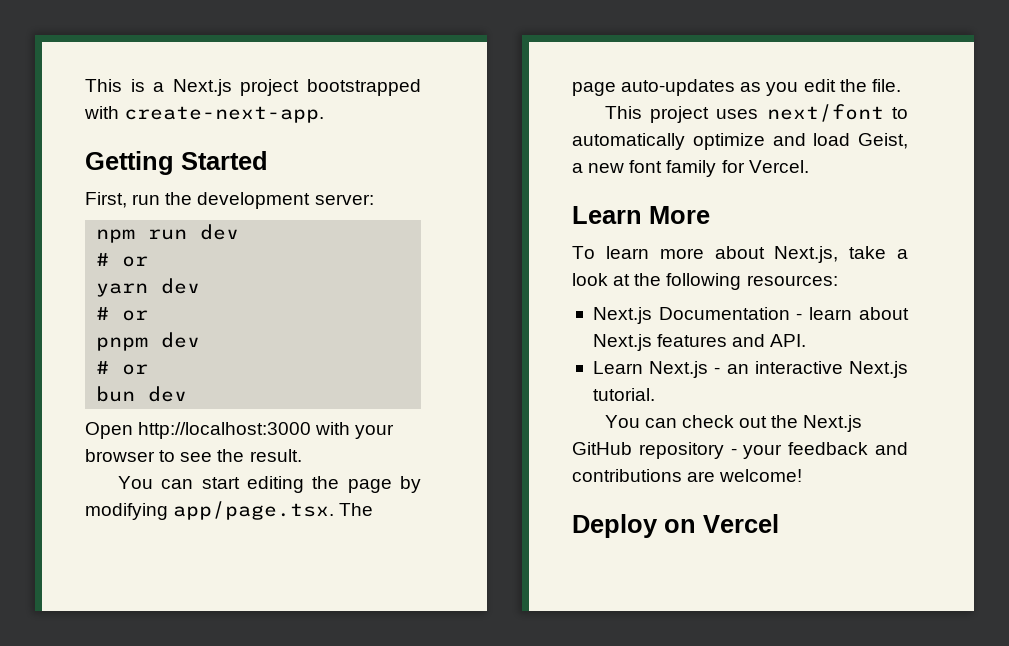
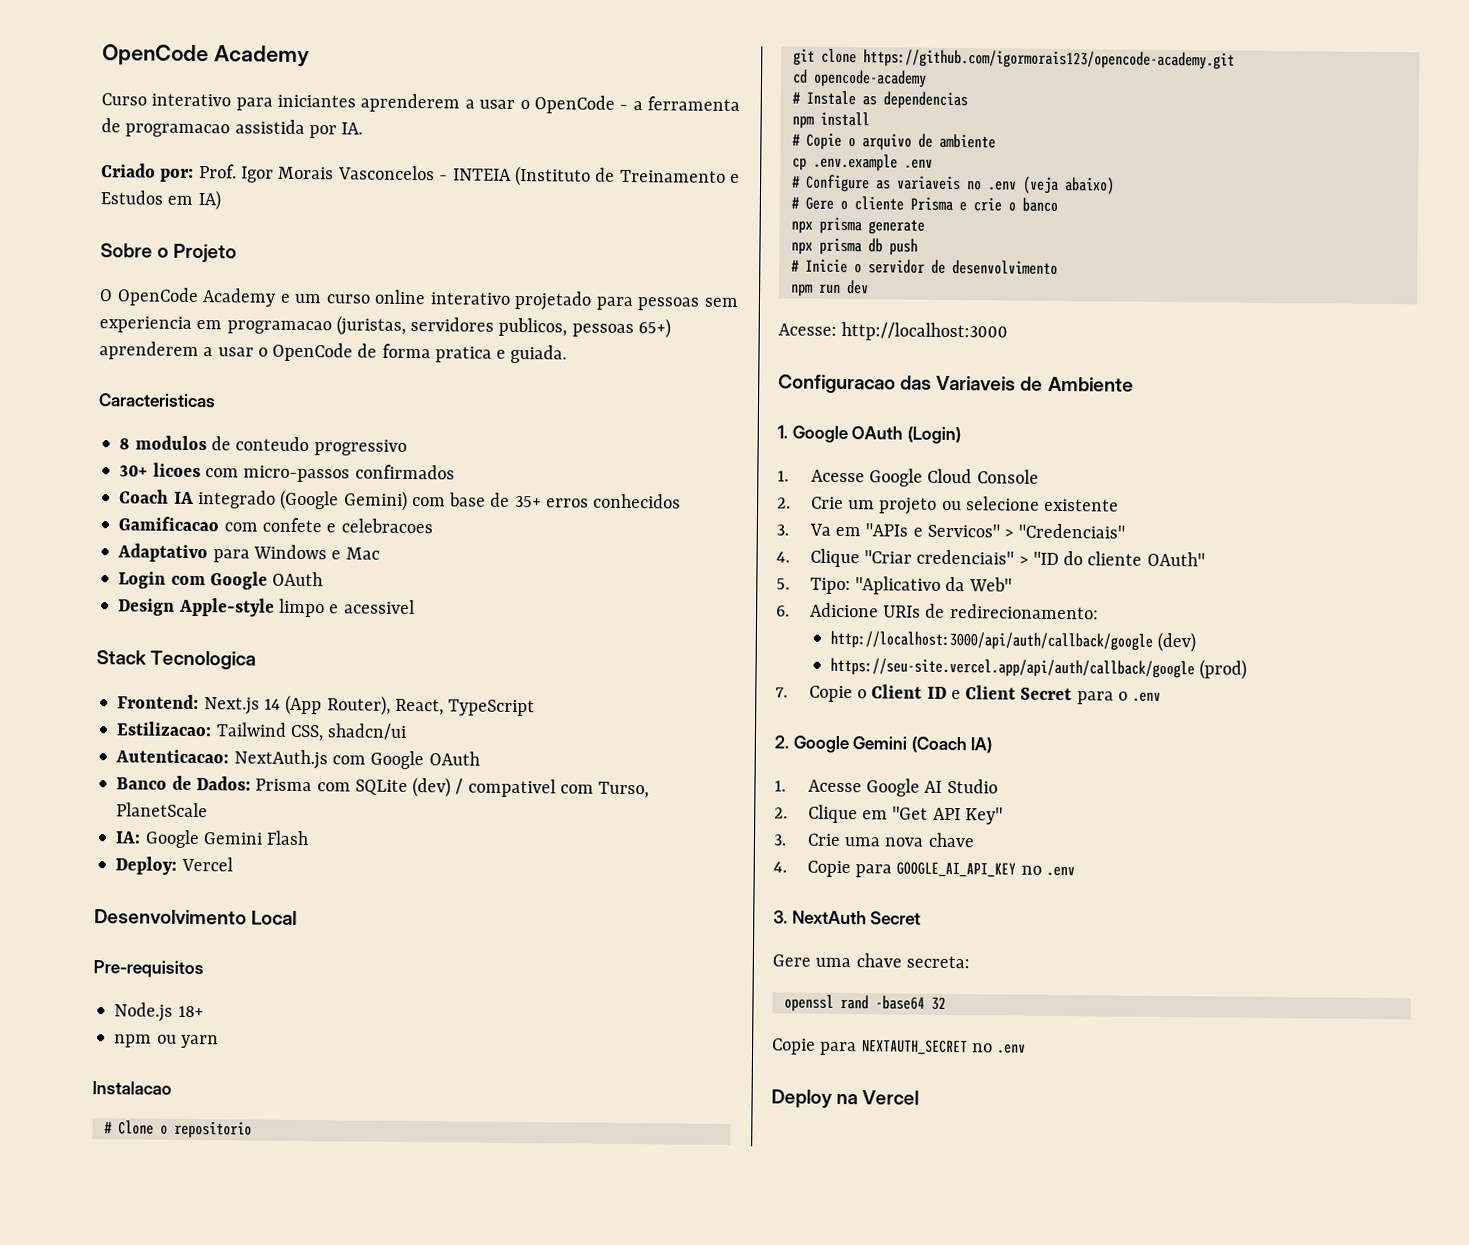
[85,79,421,96] [84,106,325,123] [85,151,268,175] [85,192,374,209] [96,224,240,243] [96,253,149,267] [96,278,201,297] [96,307,149,321] [96,332,201,351] [96,361,149,375] [96,386,188,402] [85,422,395,439] [85,449,302,462] [117,476,421,493] [85,501,374,520] [572,79,901,96] [604,104,908,123] [572,133,908,150] [572,160,809,177] [572,206,710,224] [572,246,908,263] [572,273,838,290] [592,307,909,324] [592,334,807,351] [592,361,908,378] [592,388,655,401] [604,415,863,432] [572,442,908,459] [572,469,803,482] This is a Next.js project bootstrapped with create-next-app. // Getting Started // First, run the development server: // npm run dev // # or // yarn dev // # or // pnpm dev // # or // bun dev // Open http://localhost:3000 with your browser to see the result. // You can start editing the page by modifying app/page.tsx. The page auto-updates as you edit the file. // This project uses next/font to automatically optimize and load Geist, a new font family for Vercel. // Learn More // To learn more about Next.js, take a look at the following resources: // Next.js Documentation - learn about Next.js features and API. // Learn Next.js - an interactive Next.js tutorial. // You can check out the Next.js GitHub repository - your feedback and contributions are welcome! -> [102,44,310,68] [101,93,741,114] [101,118,364,139] [101,163,741,187] [100,190,221,211] [100,243,238,263] [99,287,739,311] [99,315,671,339] [99,341,568,364] [98,393,216,408] [119,435,407,456] [119,462,455,483] [119,489,682,511] [118,516,433,534] [117,543,380,563] [118,571,324,590] [118,597,415,618] [96,650,257,670] [117,694,536,717] [116,721,408,742] [115,749,480,770] [116,775,650,799] [116,802,209,818] [115,829,310,849] [115,856,233,875] [94,909,298,925] [93,960,204,979] [114,1002,204,1022] [114,1034,219,1049] [92,1081,172,1095] [103,1120,252,1139] [792,48,1235,70] [791,69,927,88] [791,90,968,110] [791,111,870,129] [791,132,996,151] [791,153,933,172] [791,174,1115,195] [790,196,1058,212] [790,216,925,235] [790,237,918,256] [790,258,1058,275] [790,280,869,297] [778,321,1009,342] [778,374,1134,394] [777,425,961,445] [777,468,1039,487] [777,496,1120,515] [776,523,1126,539] [776,548,1205,568] [776,576,1012,595] [776,602,1099,620] [830,630,1197,653] [830,657,1248,680] [775,684,1162,705] [774,735,993,754] [774,778,998,797] [774,804,1003,825] [773,832,975,848] [773,860,1075,878] [773,910,922,925] [772,953,970,969] [783,994,946,1012] [772,1038,1027,1056] OpenCode Academy // Curso interativo para iniciantes aprenderem a usar o OpenCode - a ferramenta de programacao assistida por IA. // Criado por: Prof. Igor Morais Vasconcelos - INTEIA (Instituto de Treinamento e Estudos em IA) // Sobre o Projeto // O OpenCode Academy e um curso online interativo projetado para pessoas sem experiencia em programacao (juristas, servidores publicos, pessoas 65+) aprenderem a usar o OpenCode de forma pratica e guiada. // Caracteristicas // 8 modulos de conteudo progressivo // 30+ licoes com micro-passos confirmados // Coach IA integrado (Google Gemini) com base de 35+ erros conhecidos // Gamificacao com confete e celebracoes // Adaptativo para Windows e Mac // Login com Google OAuth // Design Apple-style limpo e acessivel // Stack Tecnologica // Frontend: Next.js 14 (App Router), React, TypeScript // Estilizacao: Tailwind CSS, shadcn/ui // Autenticacao: NextAuth.js com Google OAuth // Banco de Dados: Prisma com SQLite (dev) / compativel com Turso, PlanetScale // IA: Google Gemini Flash // Deploy: Vercel // Desenvolvimento Local // Pre-requisitos // Node.js 18+ // npm ou yarn // Instalacao // # Clone o repositorio // git clone https://github.com/igormorais123/opencode-academy.git // cd opencode-academy // # Instale as dependencias // npm install // # Copie o arquivo de ambiente // cp .env.example .env // # Configure as variaveis no .env (veja abaixo) // # Gere o cliente Prisma e crie o banco // npx prisma generate // npx prisma db push // # Inicie o servidor de desenvolvimento // npm run dev // Acesse: http://localhost:3000 // Configuracao das Variaveis de Ambiente // 1. Google OAuth (Login) // 1. Acesse Google Cloud Console // 2. Crie um projeto ou selecione existente // 3. Va em "APIs e Servicos" > "Credenciais" // 4. Clique "Criar credenciais" > "ID do cliente OAuth" // 5. Tipo: "Aplicativo da Web" // 6. Adicione URIs de redirecionamento: // http://localhost:3000/api/auth/callback/google (dev) // https://seu-site.vercel.app/api/auth/callback/google (prod) // 7. Copie o Client ID e Client Secret para o .env // 2. Google Gemini (Coach IA) // 1. Acesse Google AI Studio // 2. Clique em "Get API Key" // 3. Crie uma nova chave // 4. Copie para GOOGLE_AI_API_KEY no .env // 3. NextAuth Secret // Gere uma chave secreta: // openssl rand -base64 32 // Copie para NEXTAUTH_SECRET no .env
[664,519,696,533] on -> [836,1093,859,1105] na

